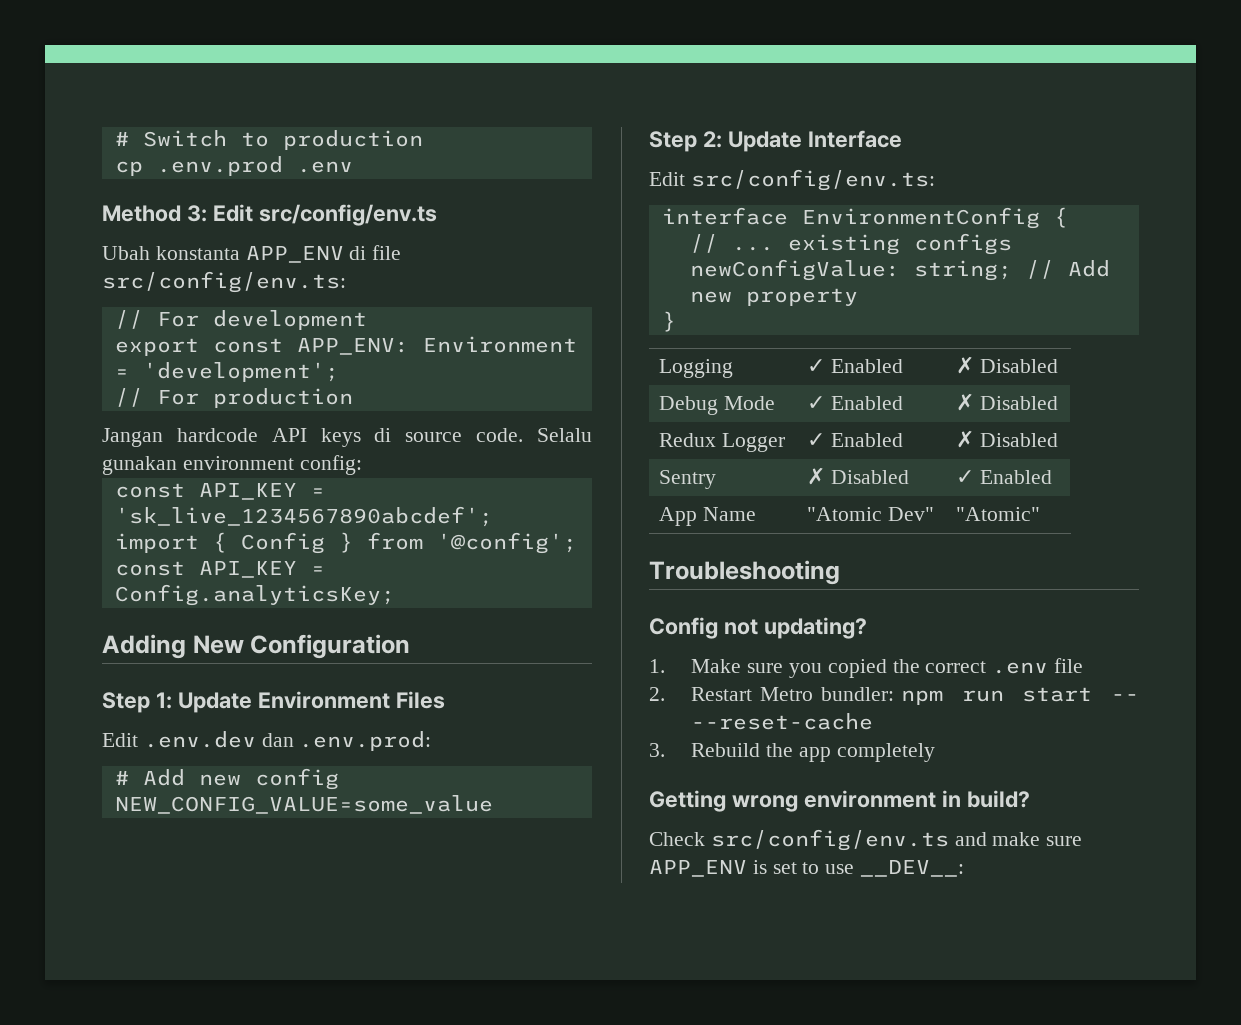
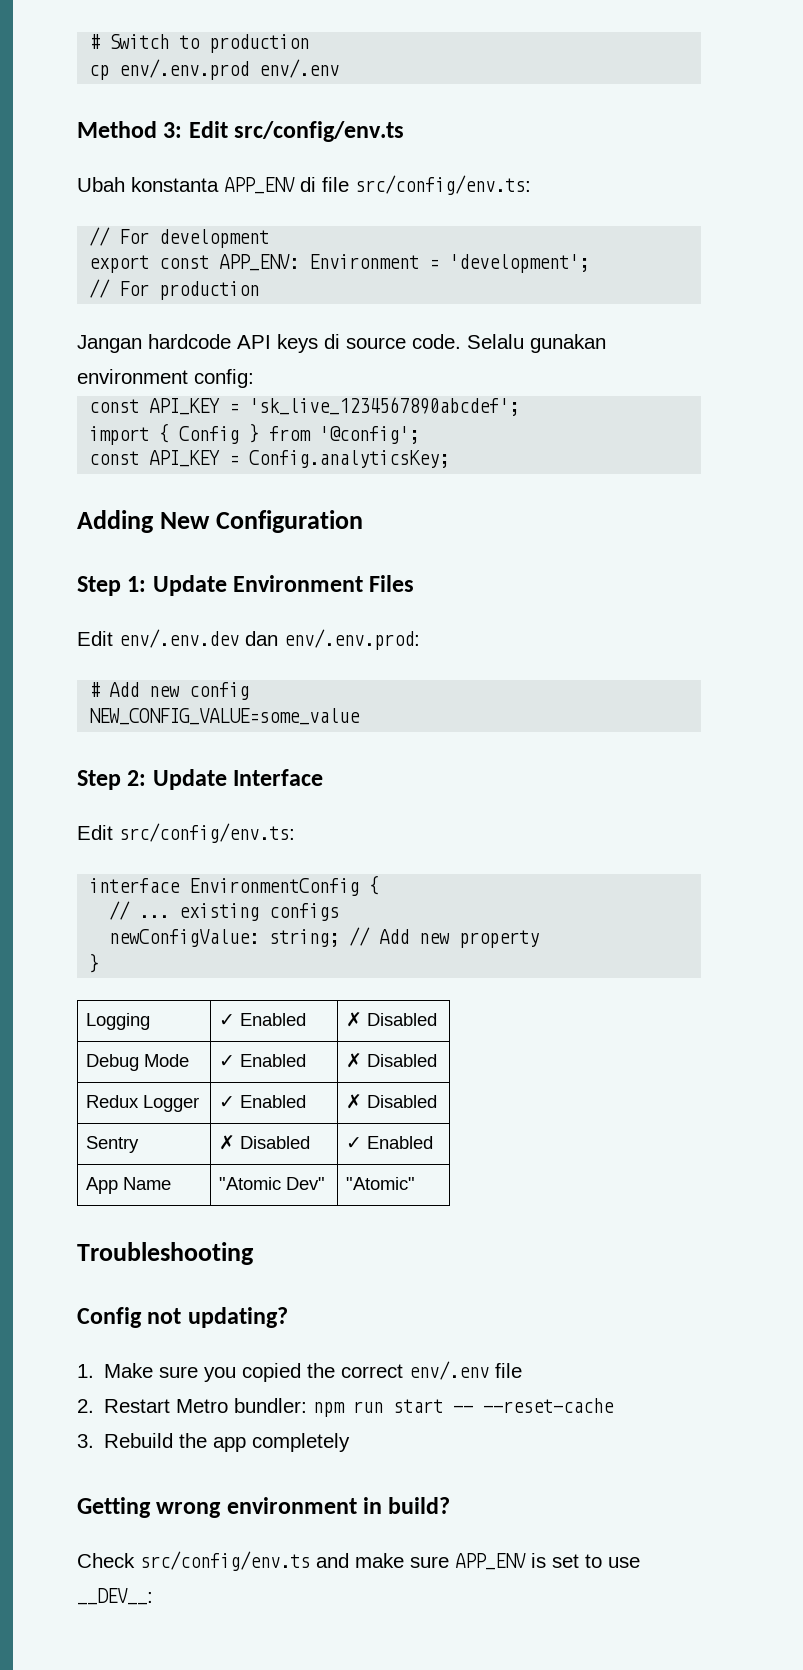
[156,156,353,176] .env.prod .env -> [119,59,340,80] env/.env.prod env/.env
[143,731,432,751] .env.dev dan .env.prod: -> [119,629,420,650] env/.env.dev dan env/.env.prod:
[992,662,1049,674] .env -> [409,1361,490,1380] env/.env

